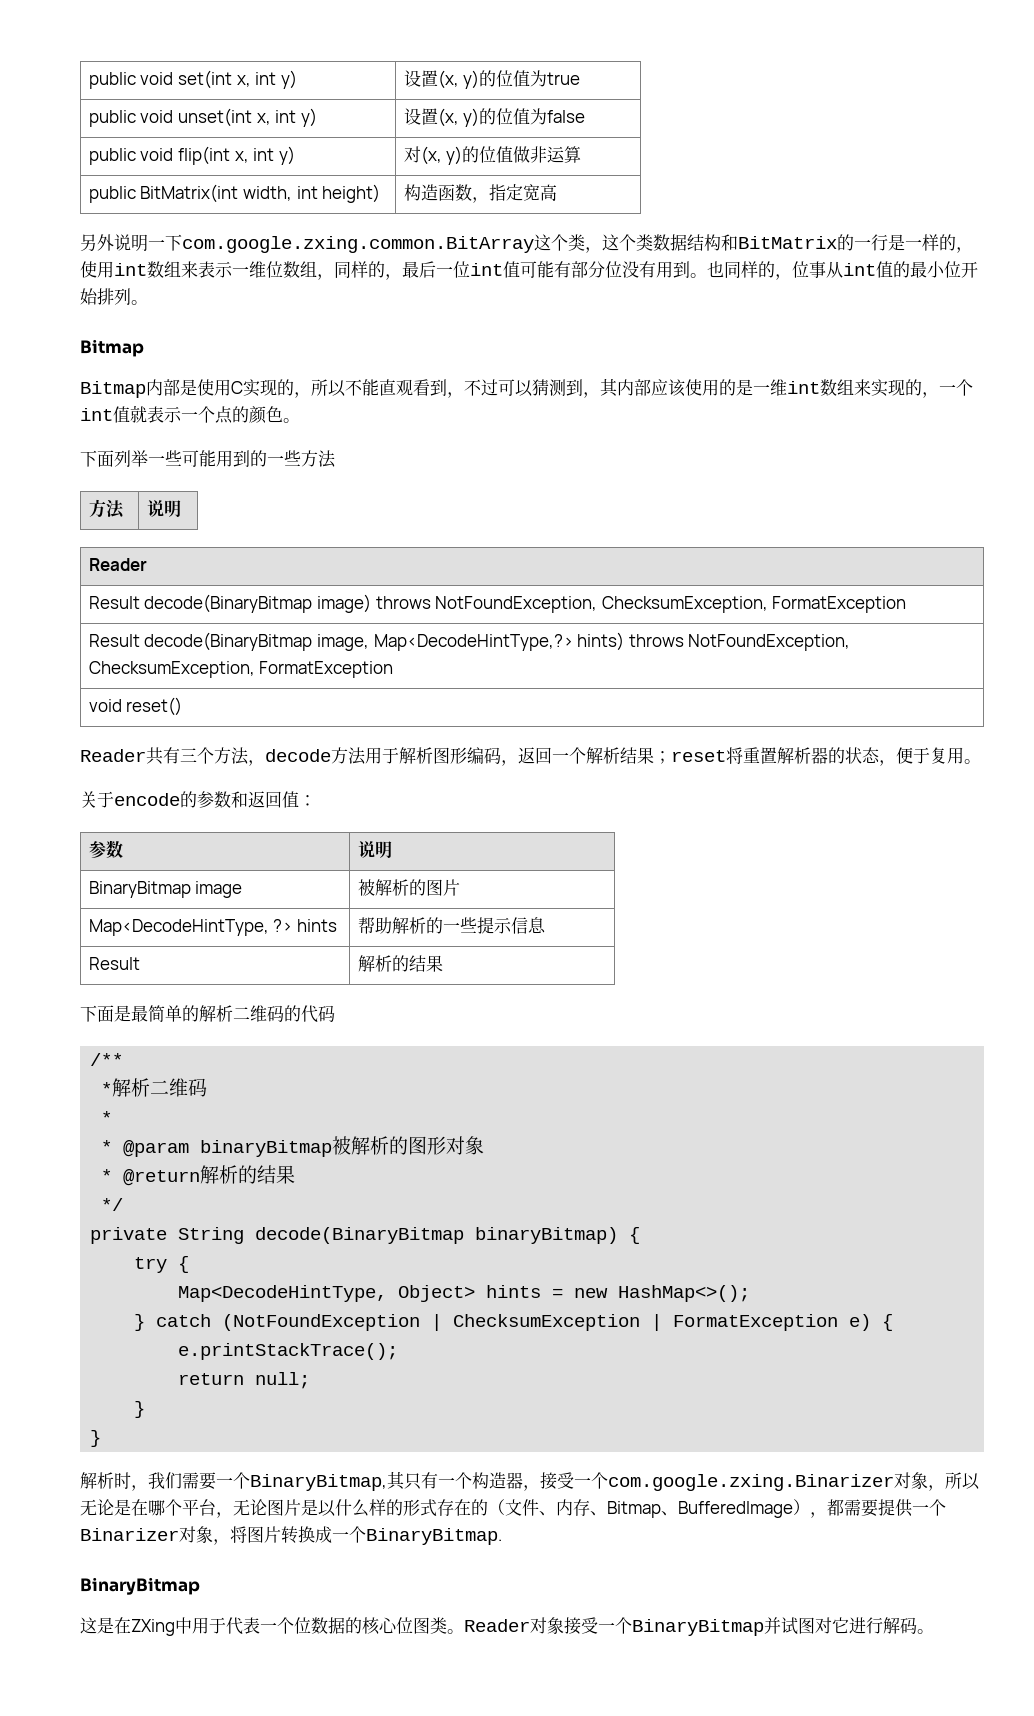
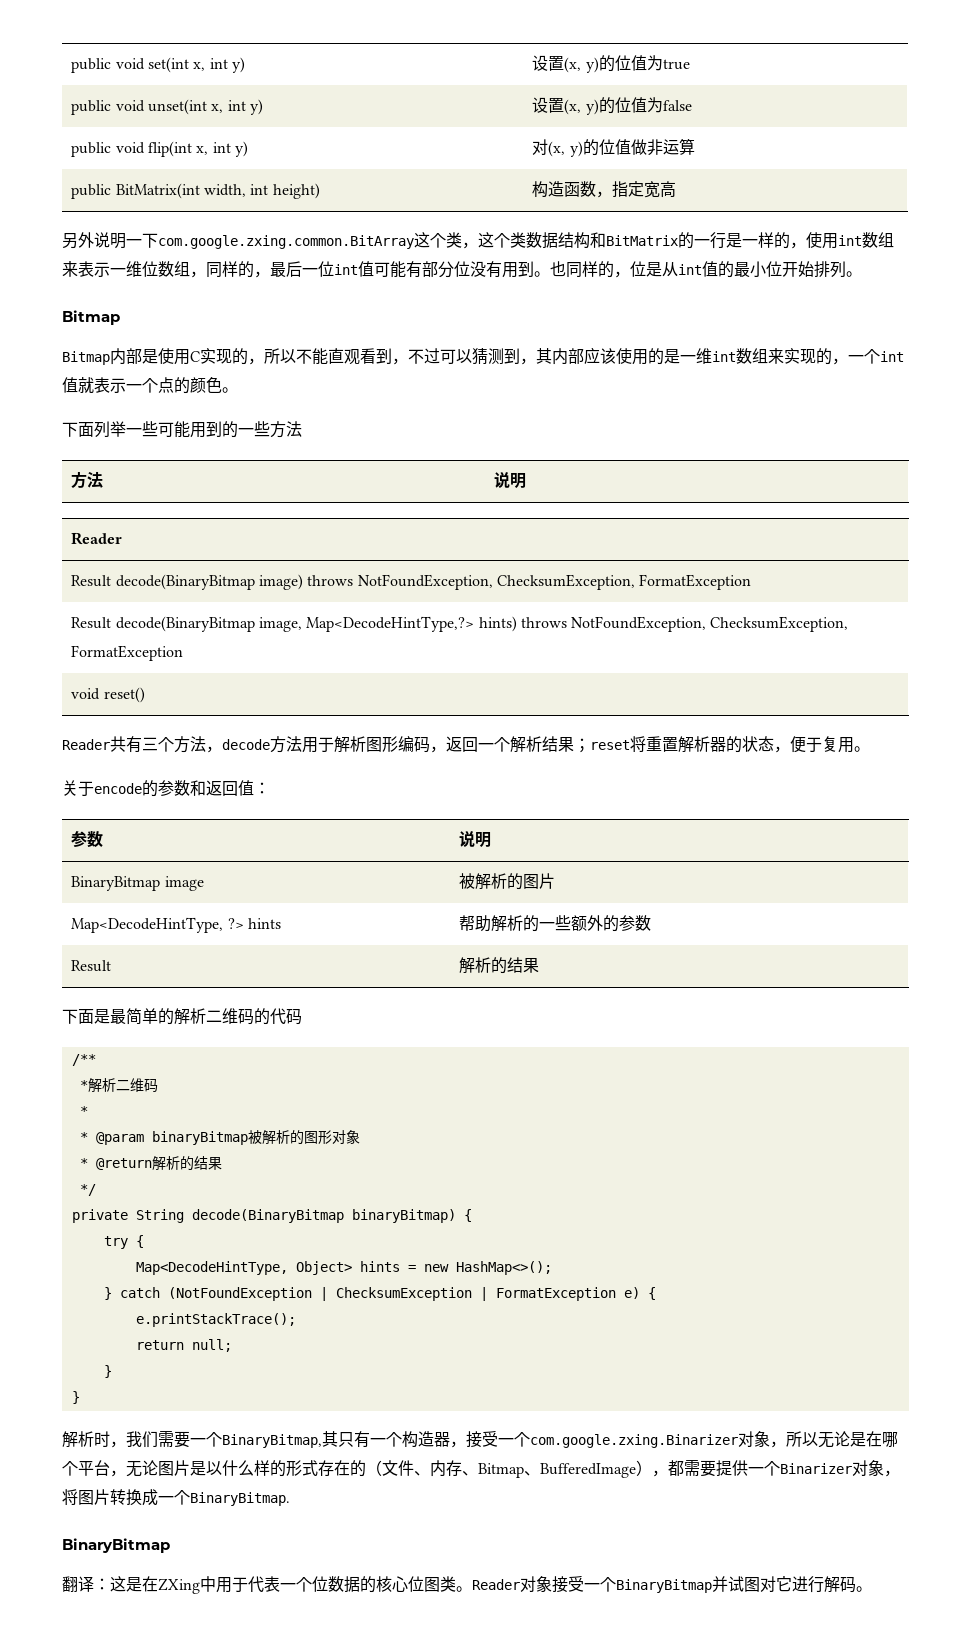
[809,261,826,278] 事 -> [646,262,662,277] 是
[476,917,546,934] 提示信息 -> [571,915,652,932] 额外的参数
(200, 1586) none -> [62,1576,110,1592] 翻译：

